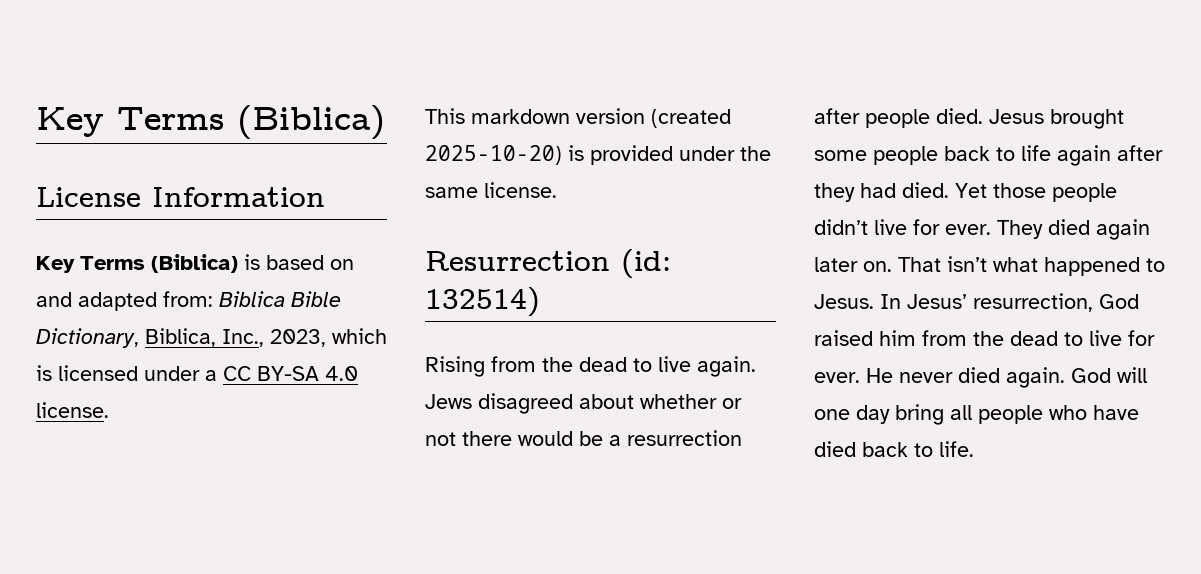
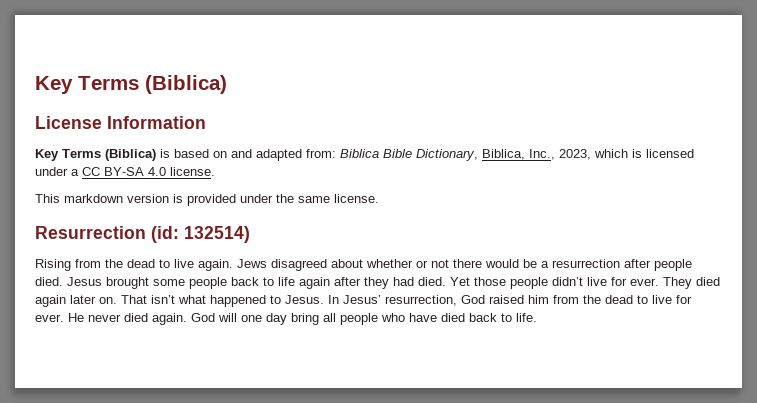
[651,109,731,128] [425,145,562,165] (created 2025-10-20) -> (169, 198) none

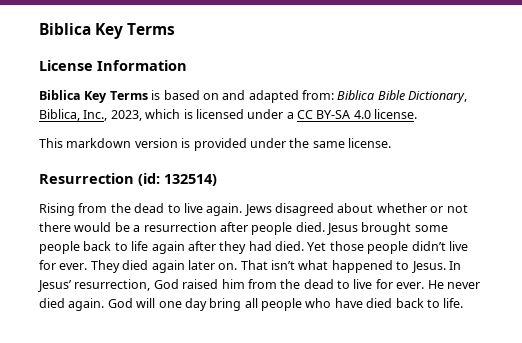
[35,75,227,94] Key Terms (Biblica) -> [39,23,176,39] Biblica Key Terms
[35,149,156,161] Key Terms (Biblica) -> [39,90,148,103] Biblica Key Terms

